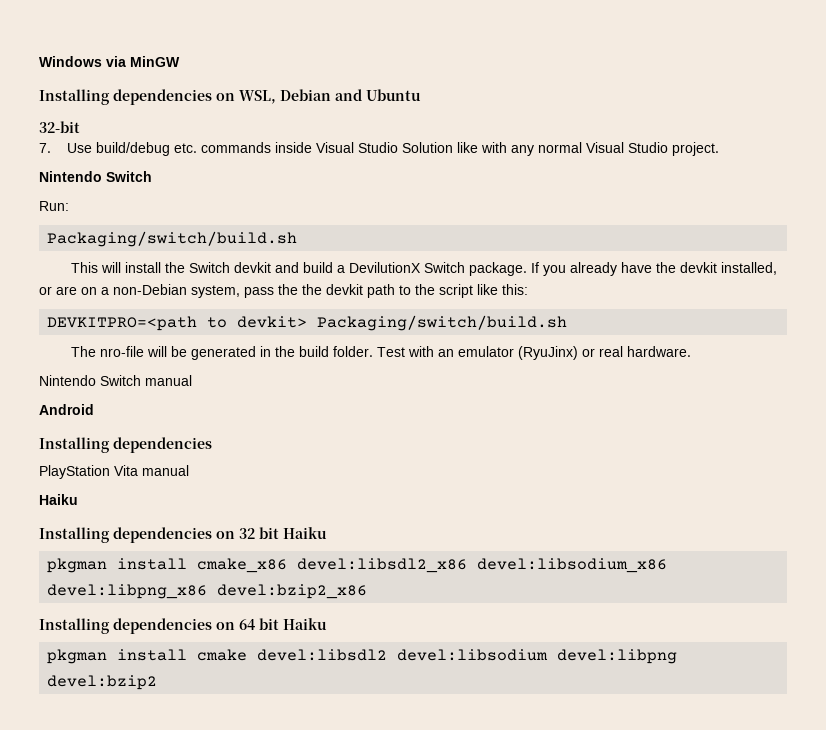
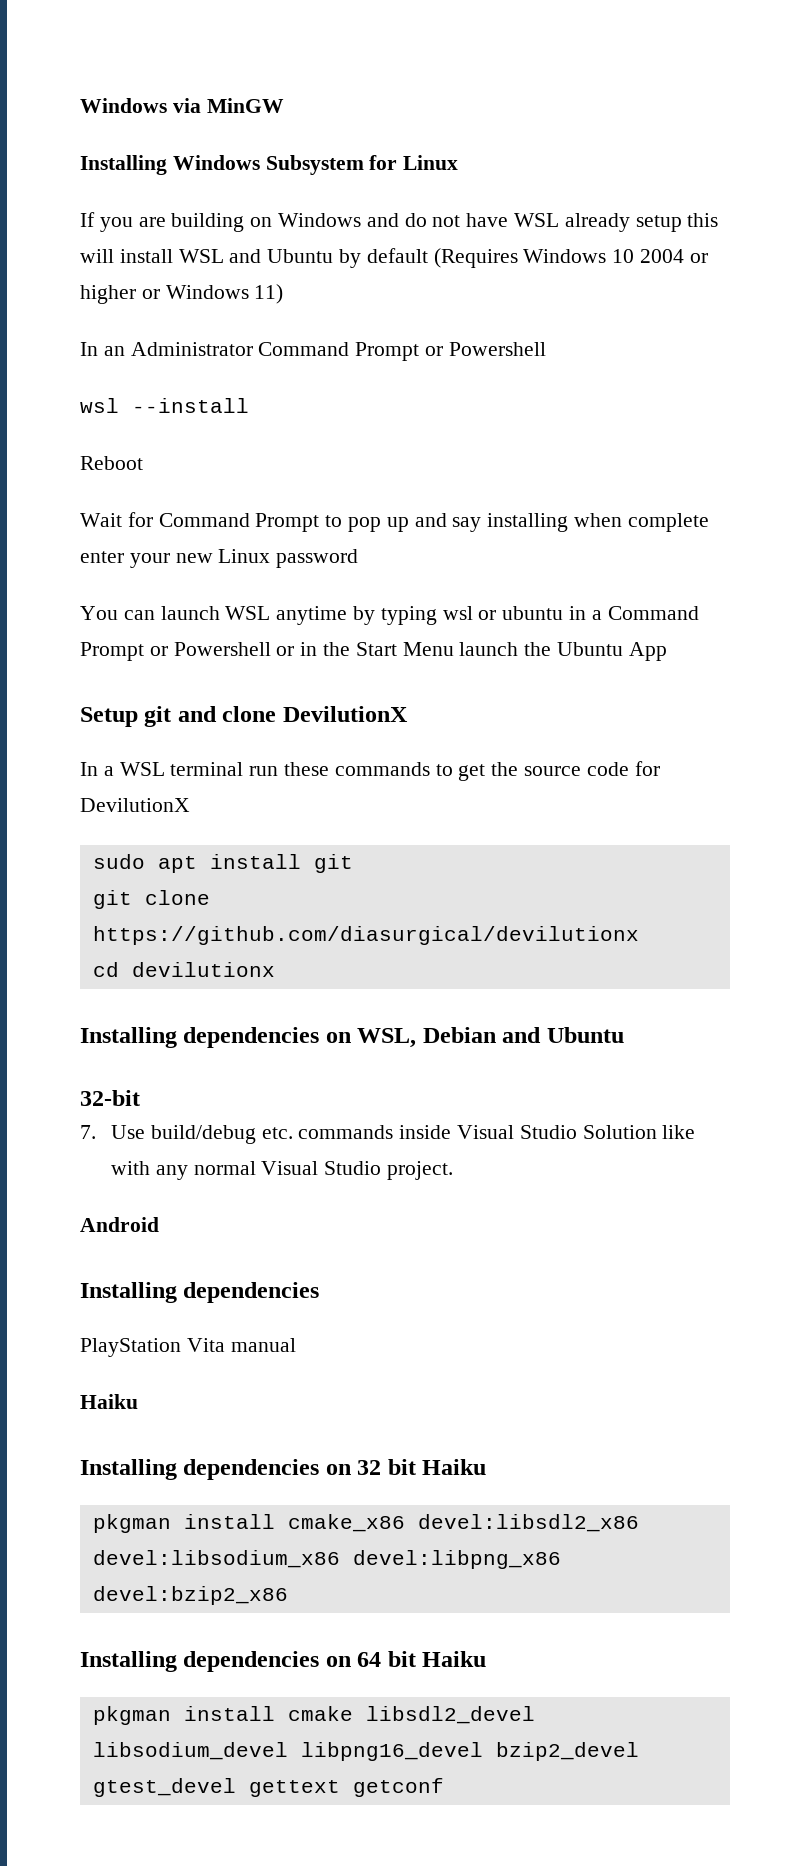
(180, 61) none -> [80,155,459,175] [80,212,719,232] [80,248,708,268] [80,284,284,304] [80,342,546,361] [80,398,249,413] [80,456,143,470] [80,512,709,532] [80,549,359,568] [80,606,699,625] [80,642,667,661] [80,706,408,727] [80,761,660,781] [80,798,190,812] [92,854,353,873] [92,890,210,909] [92,926,639,945] [92,962,275,977] // Installing Windows Subsystem for Linux // If you are building on Windows and do not have WSL already setup this will install WSL and Ubuntu by default (Requires Windows 10 2004 or higher or Windows 11) // In an Administrator Command Prompt or Powershell // wsl --install // Reboot // Wait for Command Prompt to pop up and say installing when complete enter your new Linux password // You can launch WSL anytime by typing wsl or ubuntu in a Command Prompt or Powershell or in the Start Menu launch the Ubuntu App // Setup git and clone DevilutionX // In a WSL terminal run these commands to get the source code for DevilutionX // sudo apt install git // git clone https://github.com/diasurgical/devilutionx // cd devilutionx
[39,171,152,182] [39,201,69,211] [47,231,298,247] [70,262,777,276] [39,284,528,298] [47,315,568,331] [70,346,691,360] [39,375,192,386] // Nintendo Switch // Run: // Packaging/switch/build.sh // This will install the Switch devkit and build a DevilutionX Switch package. If you already have the devkit installed, or are on a non-Debian system, pass the the devkit path to the script like this: // DEVKITPRO=<path to devkit> Packaging/switch/build.sh // The nro-file will be generated in the build folder. Test with an emulator (RyuJinx) or real hardware. // Nintendo Switch manual -> (453, 1170) none
[257,649,678,664] [47,675,158,690] devel:libsdl2 devel:libsodium devel:libpng devel:bzip2 -> [365,1706,535,1724] [92,1742,639,1761] [92,1778,444,1797] libsdl2_devel libsodium_devel libpng16_devel bzip2_devel gtest_devel gettext getconf

